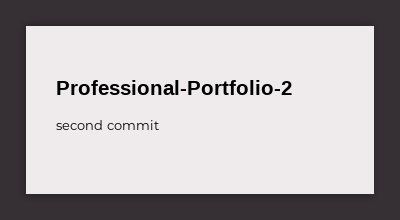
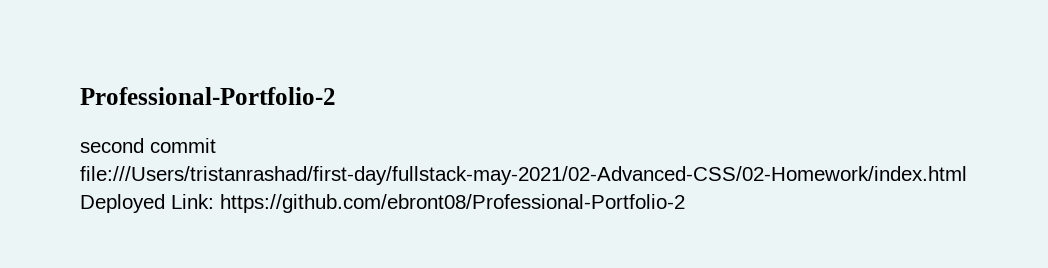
(159, 125) none -> [80,166,967,185] [80,194,685,213] file:///Users/tristanrashad/first-day/fullstack-may-2021/02-Advanced-CSS/02-Homework/index.html Deployed Link: https://github.com/ebront08/Professional-Portfolio-2

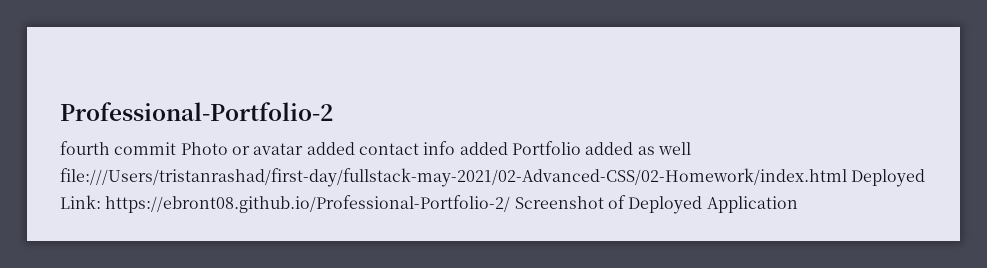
[80,138,216,153] [80,166,967,185] [80,194,685,213] second commit file:///Users/tristanrashad/first-day/fullstack-may-2021/02-Advanced-CSS/02-Homework/index.html Deployed Link: https://github.com/ebront08/Professional-Portfolio-2 -> [60,141,691,155] [60,168,926,187] [60,195,798,214] fourth commit Photo or avatar added contact info added Portfolio added as well file:///Users/tristanrashad/first-day/fullstack-may-2021/02-Advanced-CSS/02-Homework/index.html Deployed Link: https://ebront08.github.io/Professional-Portfolio-2/ Screenshot of Deployed Application

